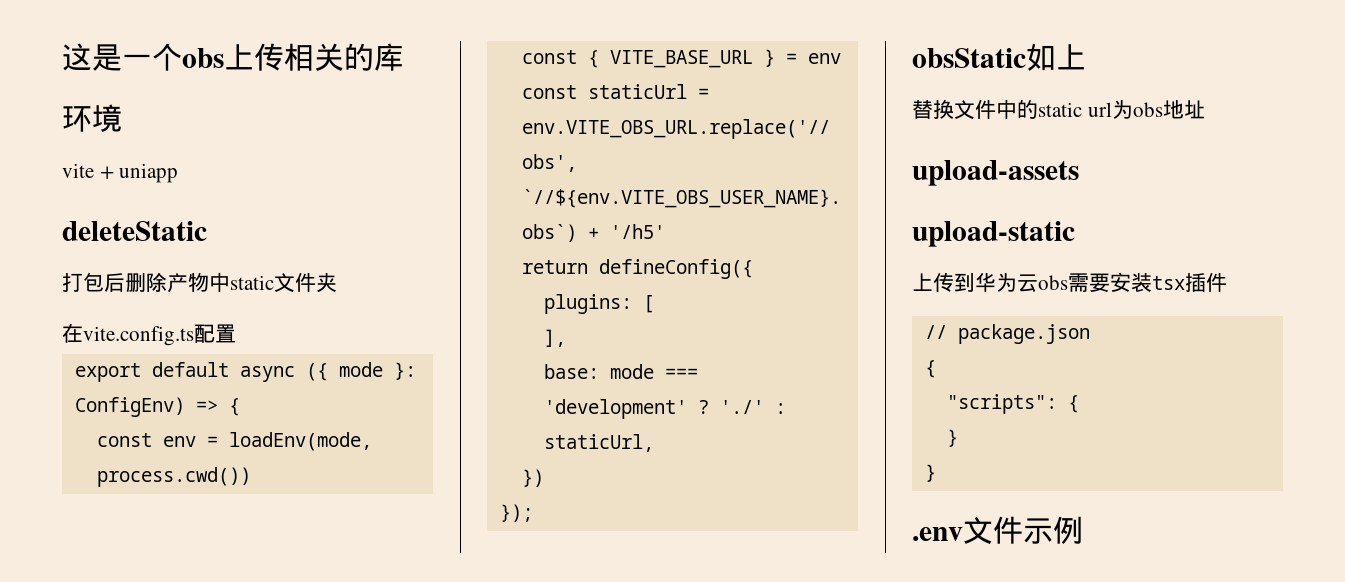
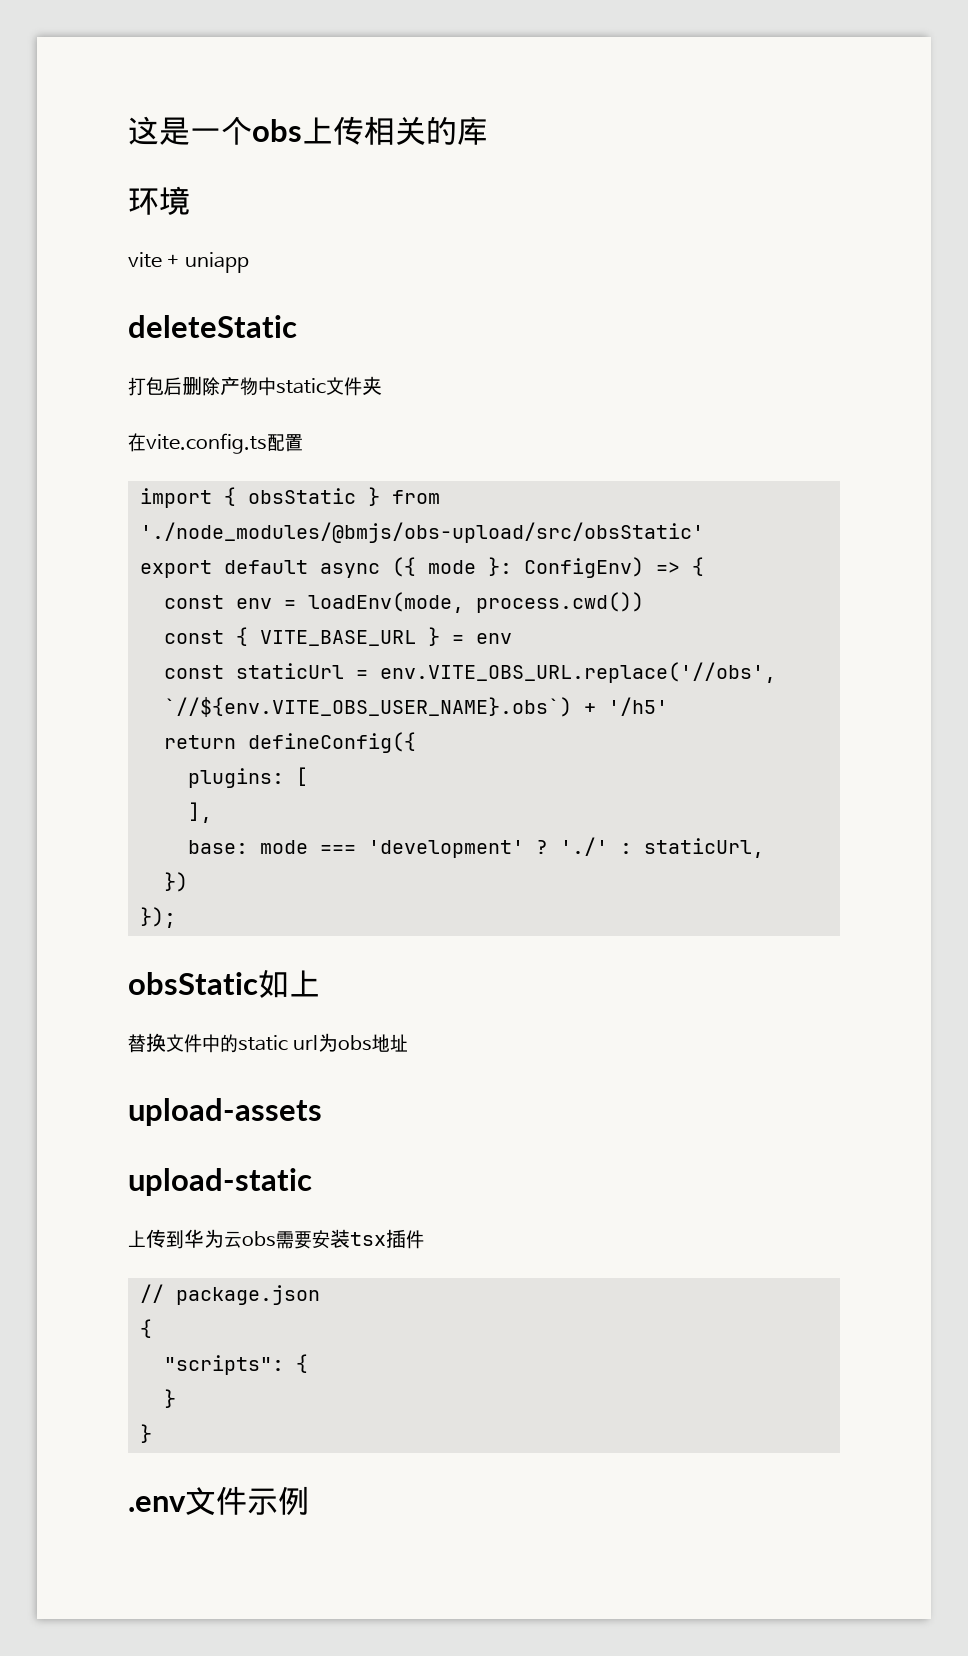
(236, 333) none -> [140,487,440,508] [140,522,704,543] // import { obsStatic } from './node_modules/@bmjs/obs-upload/src/obsStatic'

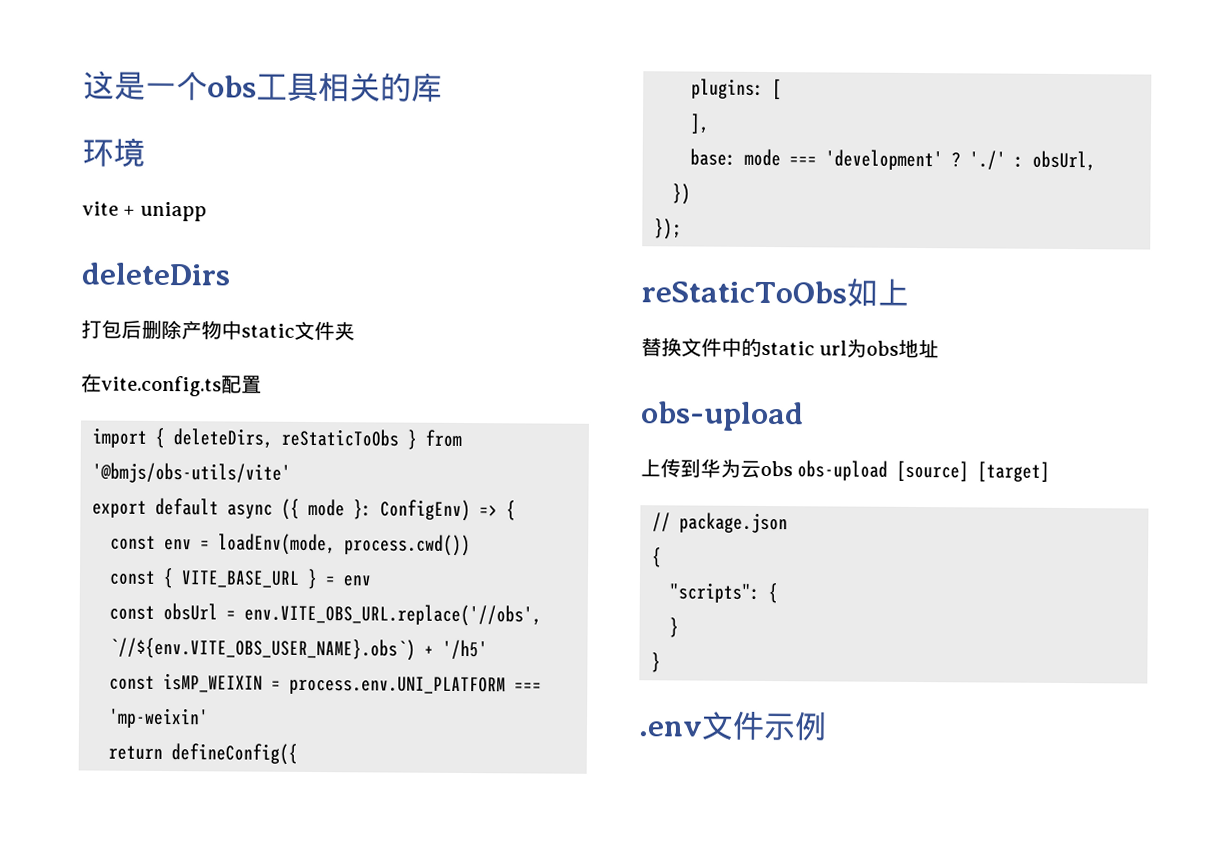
[302,116,364,145] 上传 -> [256,72,319,103] 工具
[128,315,297,338] deleteStatic -> [81,262,231,286] deleteDirs
[248,488,356,504] obsStatic -> [173,428,399,449] deleteDirs, reStaticToObs
[140,522,704,543] './node_modules/@bmjs/obs-upload/src/obsStatic' -> [92,462,291,484] '@bmjs/obs-utils/vite'
[236,663,344,679] staticUrl -> [163,603,218,621] obsUrl
(668, 706) none -> [109,673,542,696] [108,707,209,729] // const isMP_WEIXIN = process.env.UNI_PLATFORM === 'mp-weixin'
[644,838,764,858] staticUrl, -> [1032,150,1096,172] obsUrl,
[128,972,258,995] obsStatic -> [641,280,847,304] reStaticToObs
[128,1098,322,1126] [128,1168,312,1196] upload-assets // upload-static -> [640,401,804,432] obs-upload
[276,1229,424,1249] 需要安装tsx插件 -> [797,460,1051,482] obs-upload [source] [target]

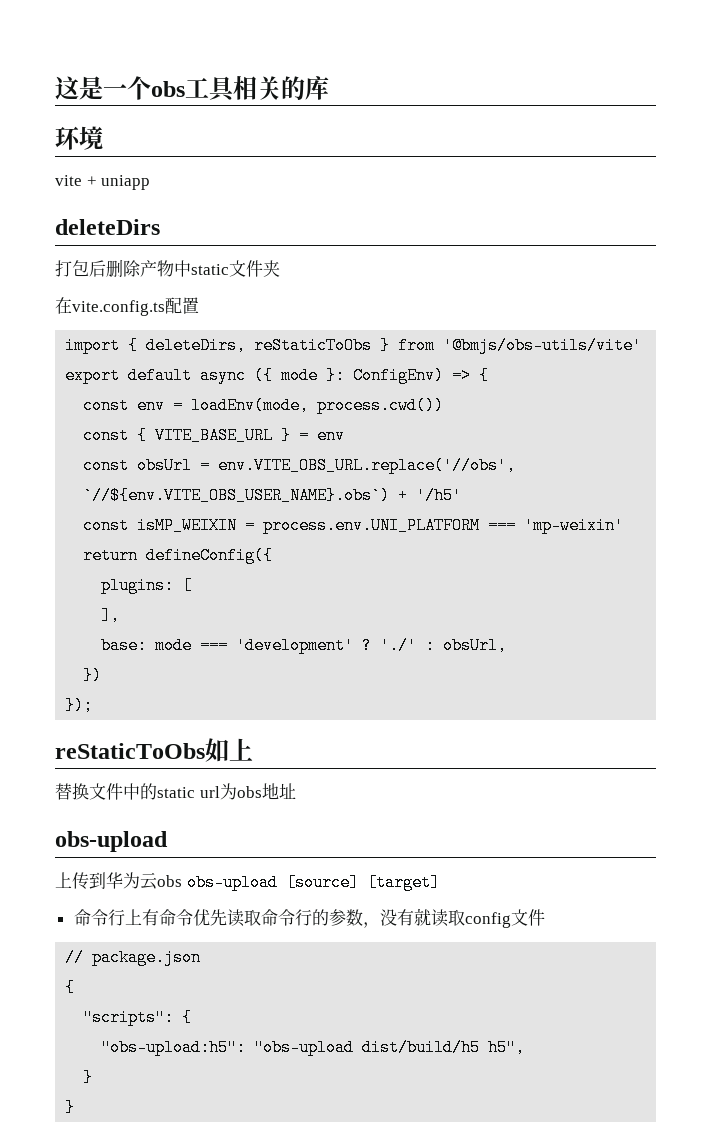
(1051, 471) none -> [73,908,545,928] // 命令行上有命令优先读取命令行的参数，没有就读取config文件
(778, 593) none -> [101,1039,526,1056] // "obs-upload:h5": "obs-upload dist/build/h5 h5",
[638,710,827,742] // .env文件示例 -> (76, 1107) none

